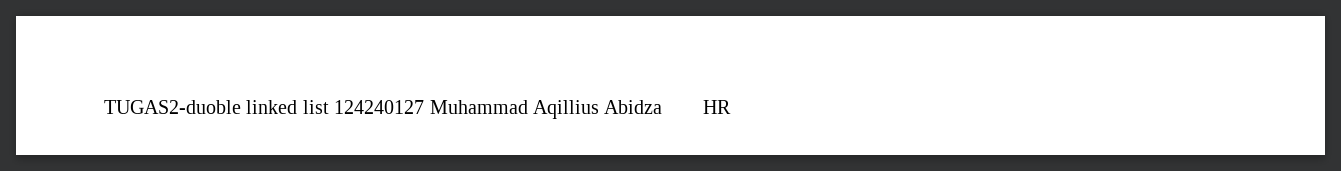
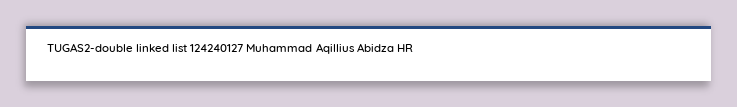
[104,100,241,114] TUGAS2-duoble -> [47,43,133,52] TUGAS2-double

